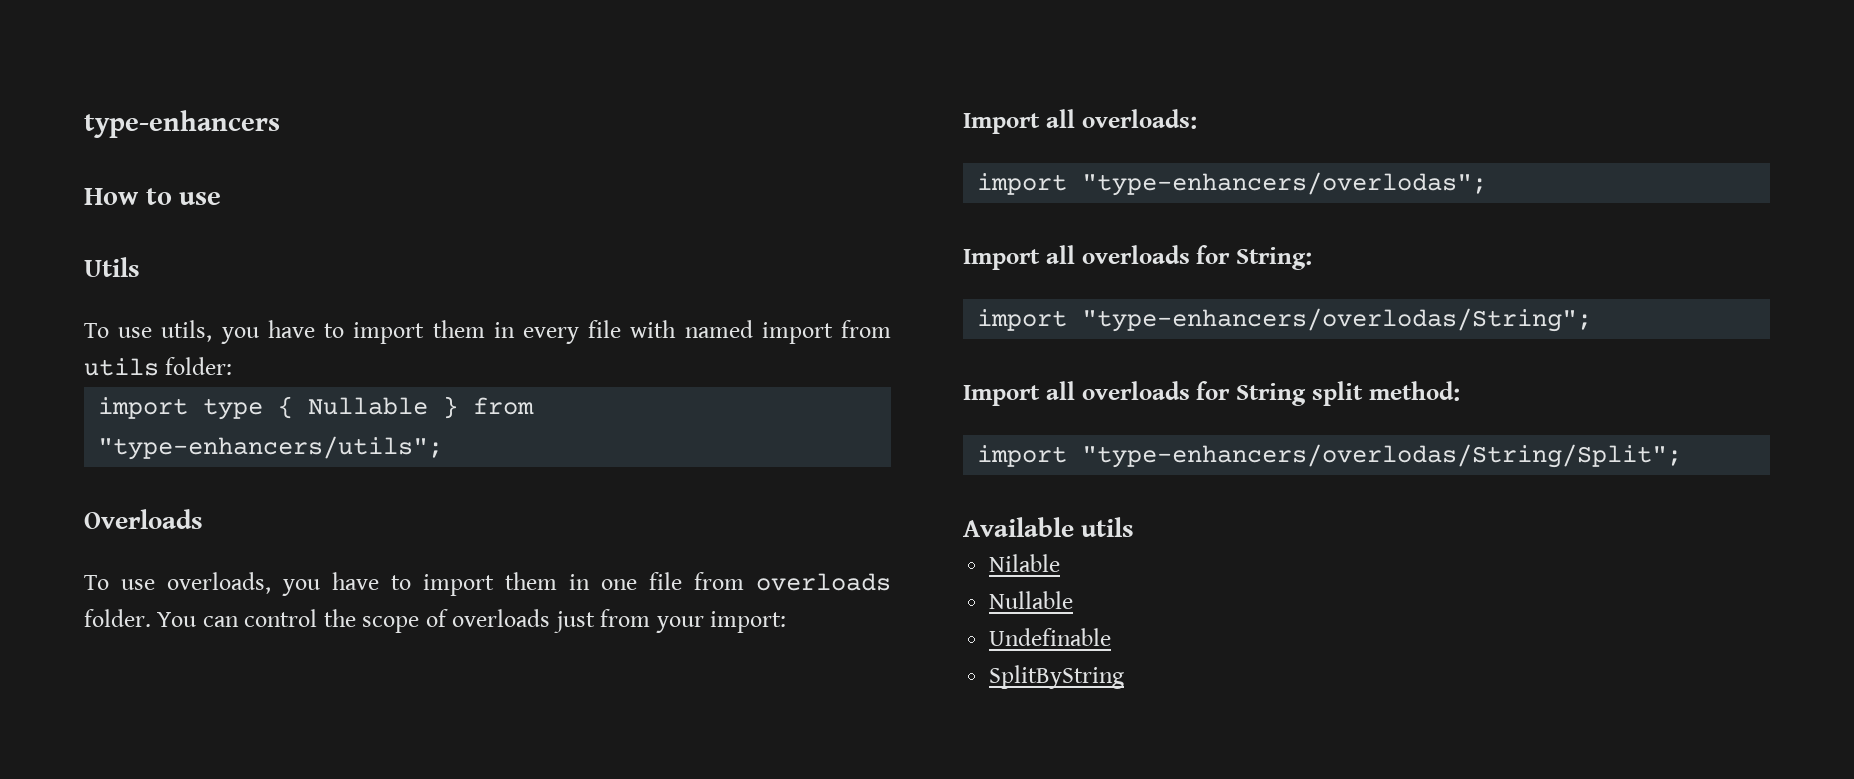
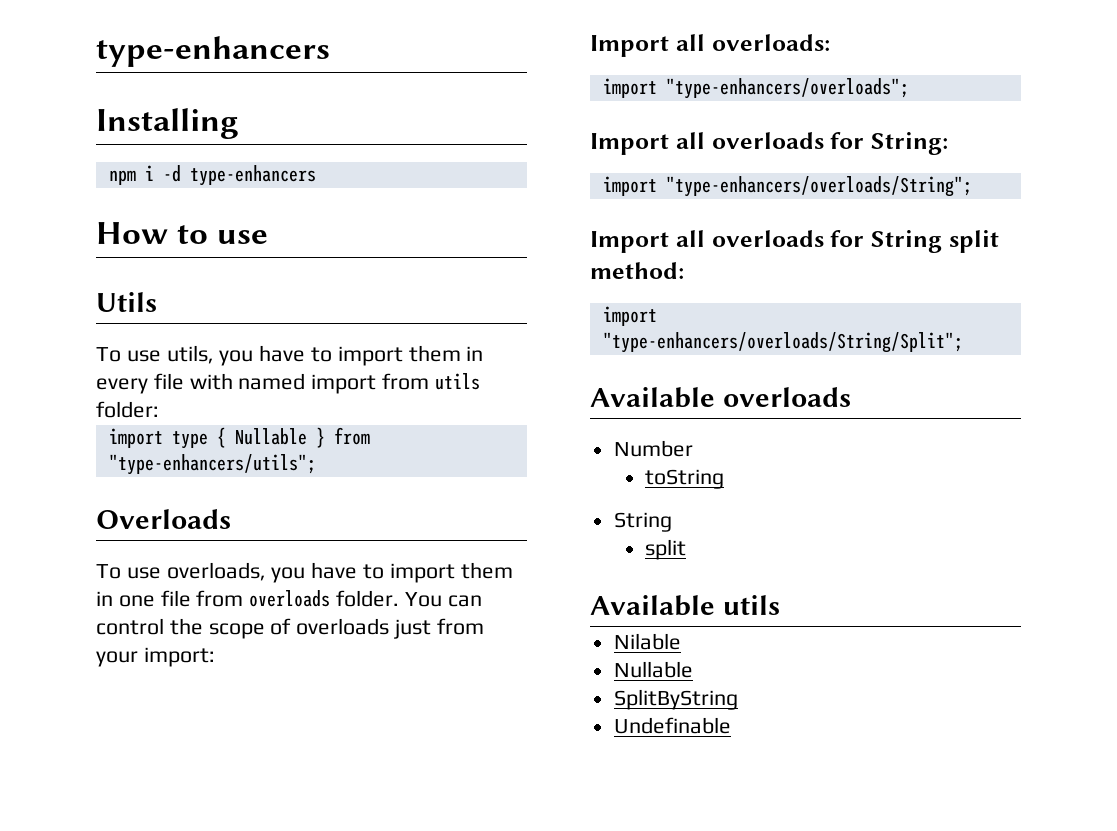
[84,110,280,138] type-enhancers -> [96,36,330,67] [96,108,239,139] [108,165,316,186] type-enhancers // Installing // npm i -d type-enhancers
[1082,172,1488,196] "type-enhancers/overlodas"; -> [665,78,909,99] "type-enhancers/overloads";
[1082,308,1593,332] "type-enhancers/overlodas/String"; -> [665,176,972,197] "type-enhancers/overloads/String";
[1082,444,1683,468] "type-enhancers/overlodas/String/Split"; -> [602,332,963,353] [590,387,851,408] [613,440,693,457] [645,469,725,489] [613,512,672,532] [645,539,687,560] "type-enhancers/overloads/String/Split"; // Available overloads // Number // toString // String // split
(1074, 600) none -> [613,689,738,710] // SplitByString
[989,665,1125,689] // SplitByString -> (731, 725) none

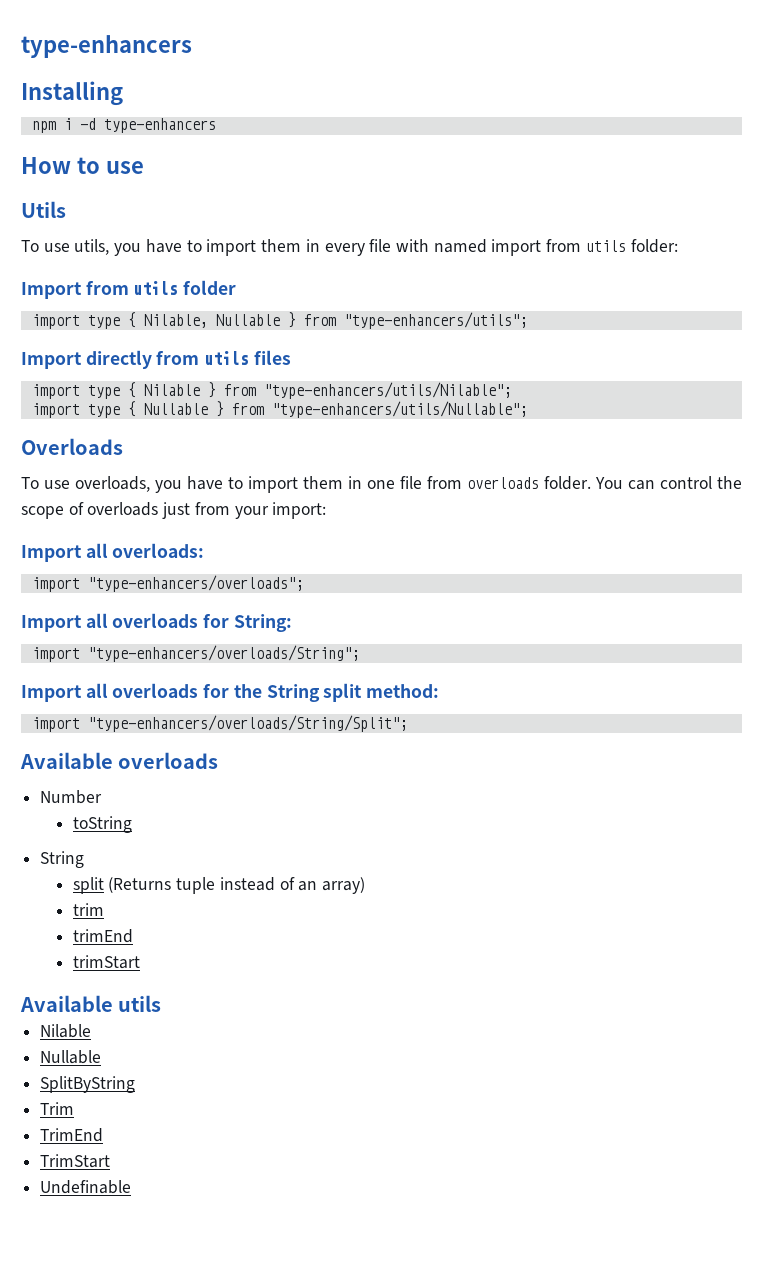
(159, 409) none -> [21,280,237,299] [31,312,528,329] [21,350,291,369] [31,382,512,399] // Import from utils folder // import type { Nilable, Nullable } from "type-enhancers/utils"; // Import directly from utils files // import type { Nilable } from "type-enhancers/utils/Nilable";
[108,454,316,475] "type-enhancers/utils"; -> [271,401,528,418] "type-enhancers/utils/Nullable";
(865, 238) none -> [233,684,262,698] the
(687, 549) none -> [108,877,365,894] [72,903,104,916] [72,929,133,943] [72,955,140,969] (Returns tuple instead of an array) // trim // trimEnd // trimStart
(738, 699) none -> [40,1102,75,1115] [40,1128,104,1142] [40,1154,111,1168] // Trim // TrimEnd // TrimStart

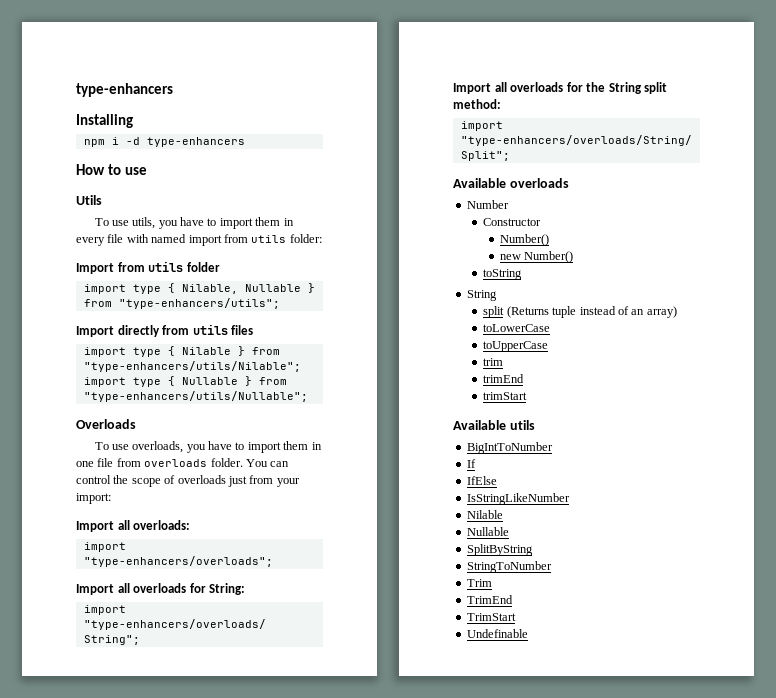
(103, 797) none -> [483,218,542,226] [499,234,549,246] [499,251,574,263] // Constructor // Number() // new Number()
(365, 885) none -> [483,324,551,332] [483,341,549,352] // toLowerCase // toUpperCase
(162, 1003) none -> [466,442,553,454] [466,459,476,468] [466,476,497,485] [466,493,570,505] // BigIntToNumber // If // IfElse // IsStringLikeNumber
(136, 1084) none -> [466,561,552,573] // StringToNumber

